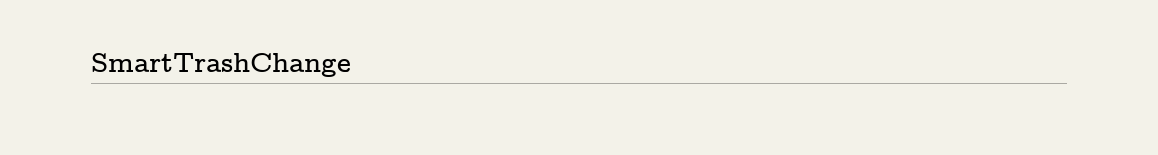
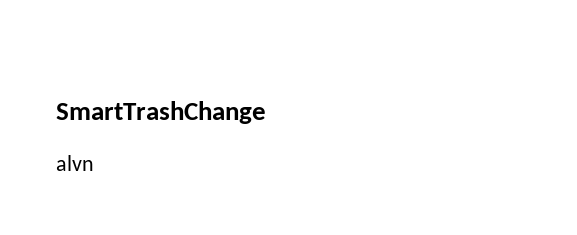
(351, 65) none -> [56,155,94,171] // alvn

